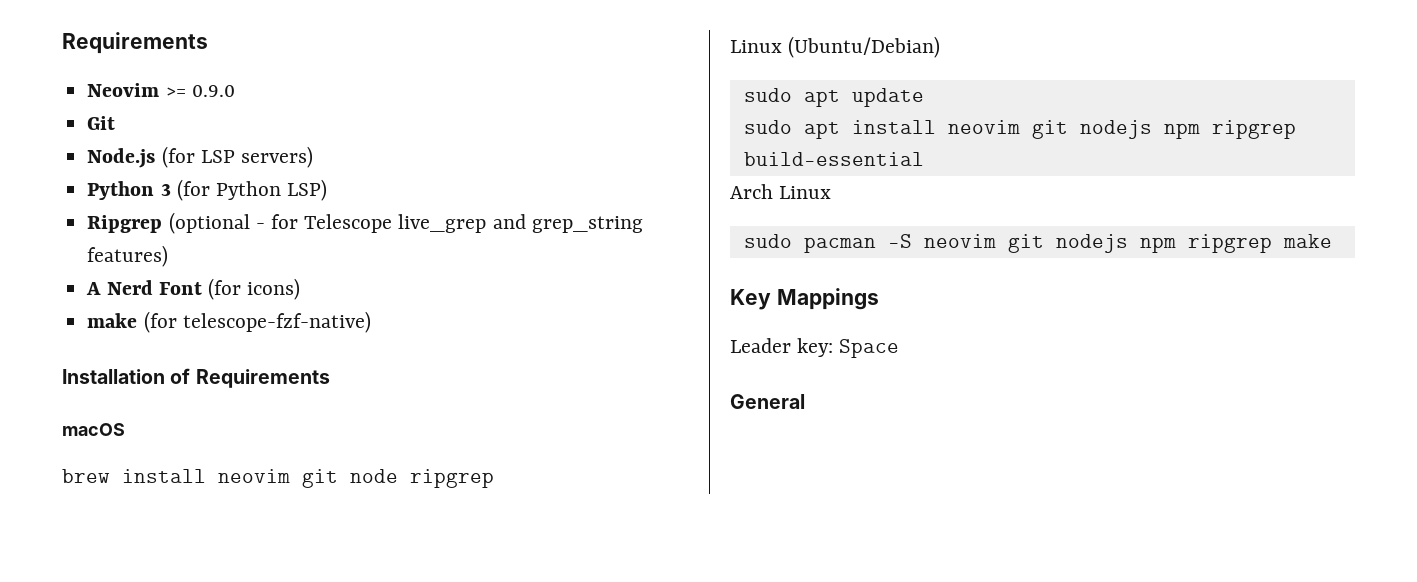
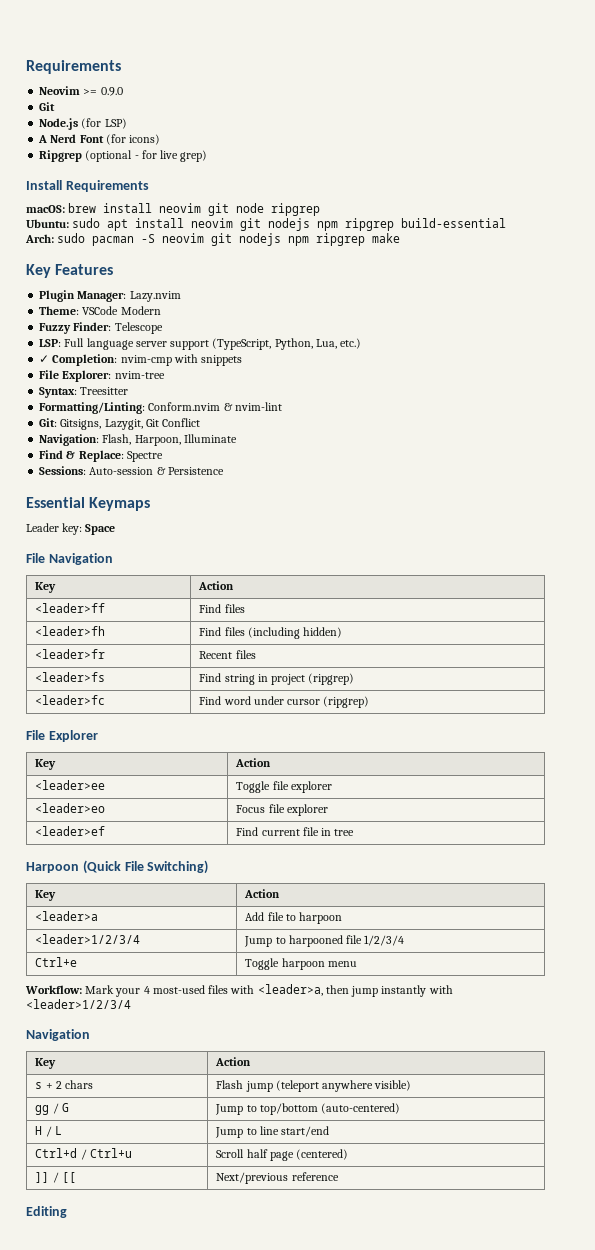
[200,146,313,168] [87,179,328,201] [87,212,643,234] [87,245,169,267] LSP servers) // Python 3 (for Python LSP) // Ripgrep (optional - for Telescope live_grep and grep_string features) -> [104,118,127,129] LSP)
[87,311,371,333] [62,368,330,388] [62,423,125,436] make (for telescope-fzf-native) // Installation of Requirements // macOS // -> [39,150,208,162] [26,180,149,192] [26,205,65,213] Ripgrep (optional - for live grep) // Install Requirements // macOS:
[730,36,941,58] [743,88,924,107] Linux (Ubuntu/Debian) // sudo apt update // -> [26,219,69,228] Ubuntu:
[730,184,832,199] Arch Linux // -> [25,234,54,243] Arch:
[776,288,879,310] [730,338,900,358] [730,394,805,409] Mappings // Leader key: Space // General -> [55,264,114,275] [39,290,181,302] [39,306,161,315] [39,322,163,334] [39,338,362,350] [39,354,243,366] [39,370,165,382] [39,387,129,398] [39,402,282,414] [39,418,201,430] [39,434,237,446] [39,450,163,462] [39,466,224,475] [26,497,151,511] [26,523,116,535] [26,553,113,565] [35,582,57,593] [198,581,235,590] [35,603,106,613] [199,604,245,613] [35,626,106,636] [199,627,343,639] [35,649,106,659] [199,650,256,659] [35,672,106,682] [199,673,355,685] [35,695,106,705] [199,696,370,708] [26,730,98,742] [35,759,57,770] [235,758,272,767] [35,780,106,790] [236,781,332,793] [35,803,106,813] [236,804,328,816] [35,826,106,836] [236,827,355,836] [26,860,209,874] [35,890,57,901] [244,889,281,898] [35,911,99,921] [245,912,343,924] [35,934,141,944] [244,935,405,947] [35,957,78,967] [245,958,357,970] [25,984,453,997] [26,999,131,1009] [26,1029,90,1041] [35,1058,57,1069] [215,1057,252,1066] [35,1080,94,1089] [216,1080,412,1092] [35,1103,69,1115] [215,1103,401,1115] [35,1126,62,1137] [215,1126,330,1138] [35,1148,132,1160] [216,1149,349,1161] [35,1172,76,1183] [216,1172,339,1184] [26,1206,67,1218] Features // Plugin Manager: Lazy.nvim // Theme: VSCode Modern // Fuzzy Finder: Telescope // LSP: Full language server support (TypeScript, Python, Lua, etc.) // ✓ Completion: nvim-cmp with snippets // File Explorer: nvim-tree // Syntax: Treesitter // Formatting/Linting: Conform.nvim & nvim-lint // Git: Gitsigns, Lazygit, Git Conflict // Navigation: Flash, Harpoon, Illuminate // Find & Replace: Spectre // Sessions: Auto-session & Persistence // Essential Keymaps // Leader key: Space // File Navigation // Key | Action // <leader>ff | Find files // <leader>fh | Find files (including hidden) // <leader>fr | Recent files // <leader>fs | Find string in project (ripgrep) // <leader>fc | Find word under cursor (ripgrep) // File Explorer // Key | Action // <leader>ee | Toggle file explorer // <leader>eo | Focus file explorer // <leader>ef | Find current file in tree // Harpoon (Quick File Switching) // Key | Action // <leader>a | Add file to harpoon // <leader>1/2/3/4 | Jump to harpooned file 1/2/3/4 // Ctrl+e | Toggle harpoon menu // Workflow: Mark your 4 most-used files with <leader>a, then jump instantly with <leader>1/2/3/4 // Navigation // Key | Action // s + 2 chars | Flash jump (teleport anywhere visible) // gg / G | Jump to top/bottom (auto-centered) // H / L | Jump to line start/end // Ctrl+d / Ctrl+u | Scroll half page (centered) // ]] / [[ | Next/previous reference // Editing

